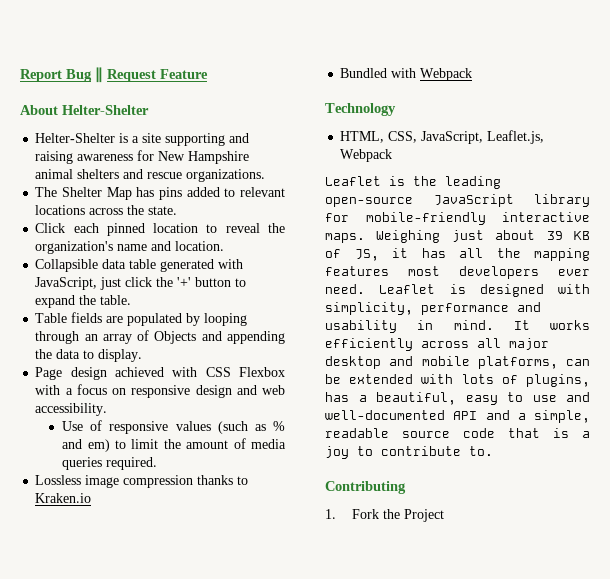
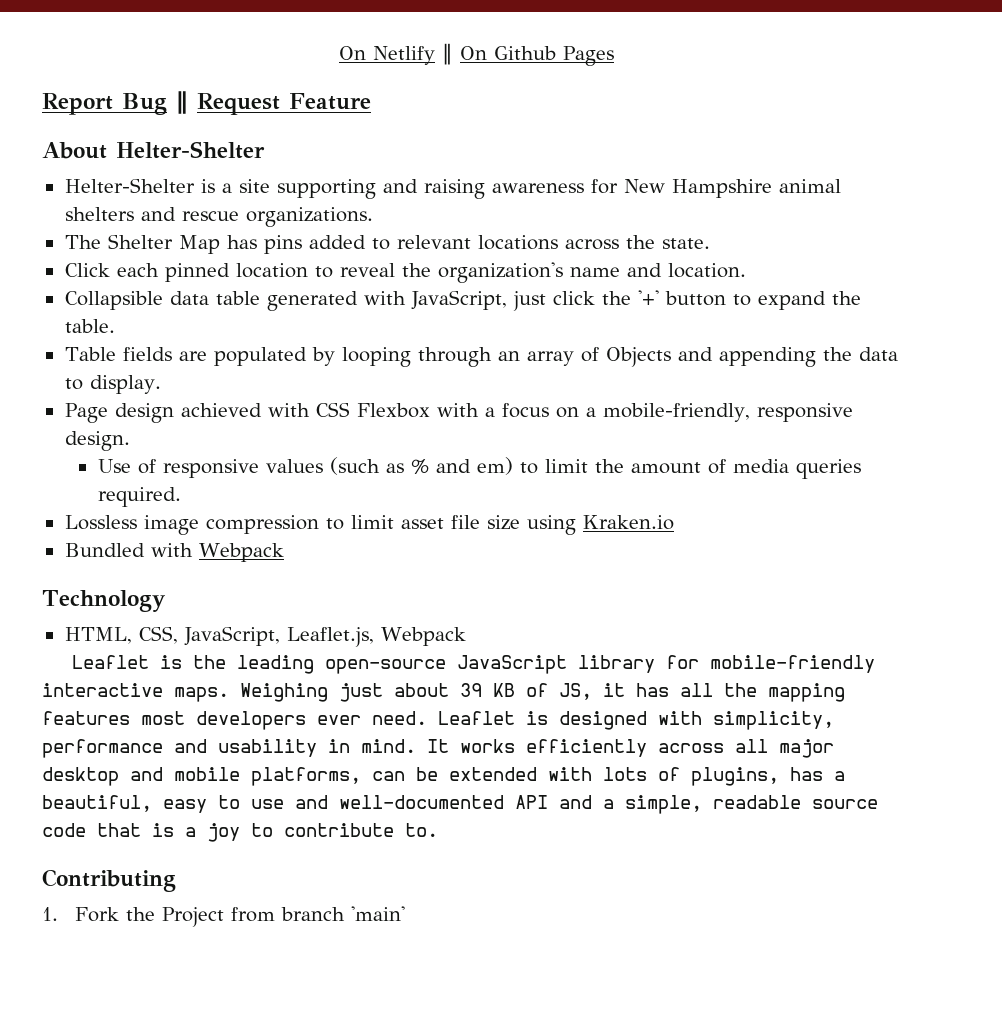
(20, 75) none -> [339,43,615,66] On Netlify ∥ On Github Pages //
[131,385,285,398] [35,403,108,416] responsive design and web accessibility. -> [585,403,853,422] [64,431,130,451] a mobile-friendly, responsive design.
[197,475,249,485] thanks to -> [325,515,576,535] to limit asset file size using
(444, 515) none -> [231,906,406,922] from branch 'main'

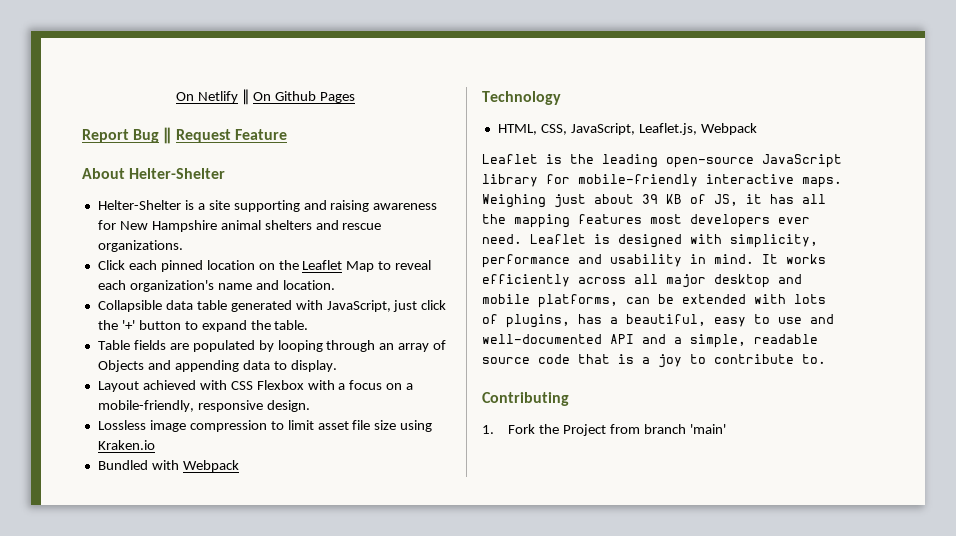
[64,234,710,254] // The Shelter Map has pins added to relevant locations across the state. -> (183, 246) none
(308, 270) none -> [258,260,375,272] on the Leaflet Map
[401,263,431,277] the -> [97,280,126,290] each
[822,347,852,361] the -> (239, 366) none
[64,403,174,423] Page design -> [97,381,139,392] Layout
[97,457,861,479] [97,487,181,507] // Use of responsive values (such as % and em) to limit the amount of media queries required. -> (310, 406) none

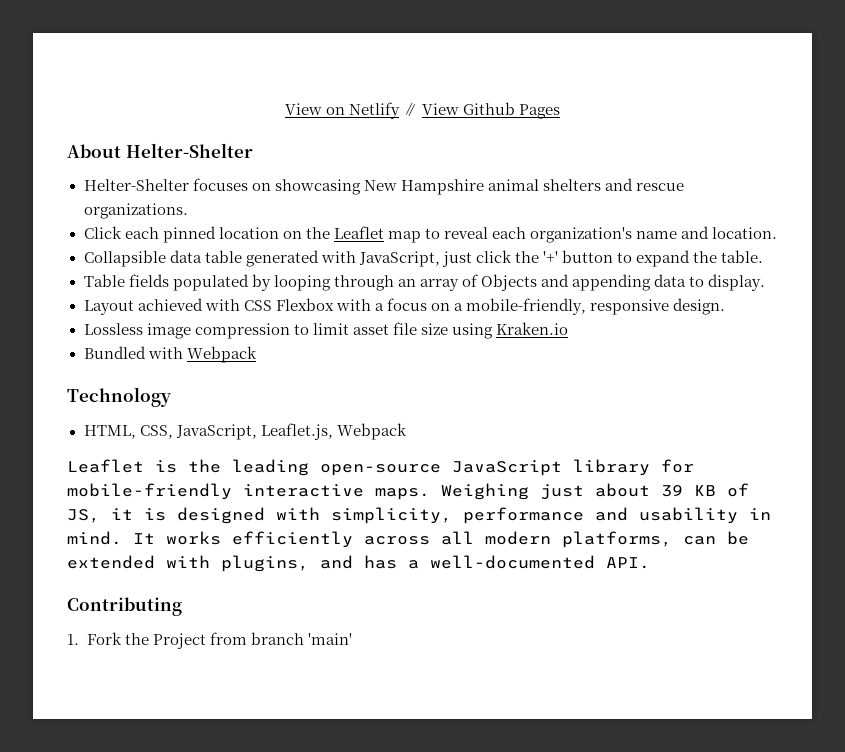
[175,92,194,101] On -> [284,103,345,115] View on
[253,92,272,101] On -> [422,103,460,115] View
[82,127,287,144] [82,168,226,179] [97,200,438,212] [97,220,116,230] Report Bug ∥ Request Feature // About Helter-Shelter // Helter-Shelter is a site supporting and raising awareness for -> [67,143,253,158] [83,178,361,195] About Helter-Shelter // Helter-Shelter focuses on showcasing
[346,261,375,272] Map -> [387,231,421,243] map
[169,343,189,350] are -> (169, 280) none
[770,194,826,204] [482,214,810,228] [482,234,586,244] has all the mapping features most developers ever need. Leaflet -> (133, 514) none
[666,274,802,288] [482,294,530,304] major desktop and mobile -> [485,531,551,545] modern
[794,294,826,304] [482,314,834,328] [482,334,818,348] [482,354,826,368] lots of plugins, has a beautiful, easy to use and well-documented API and a simple, readable source code that is a joy to contribute to. -> [221,555,650,572] plugins, and has a well-documented API.

